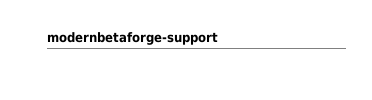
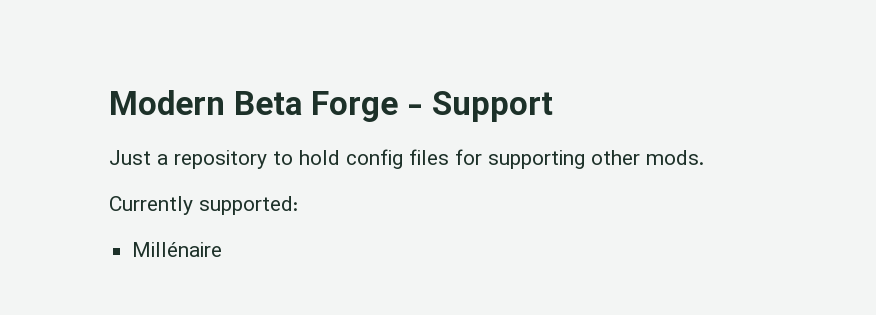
[47,32,218,45] modernbetaforge-support -> [109,90,553,122] [109,149,704,169] [109,196,298,215] [132,242,223,257] Modern Beta Forge - Support // Just a repository to hold config files for supporting other mods. // Currently supported: // Millénaire

